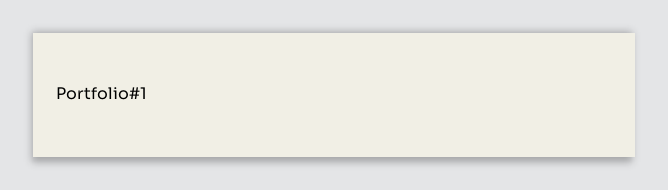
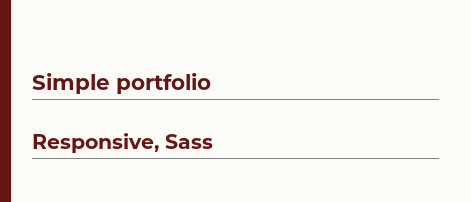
[56,87,147,100] Portfolio#1 -> [32,73,211,94] [32,133,213,153] Simple portfolio // Responsive, Sass

